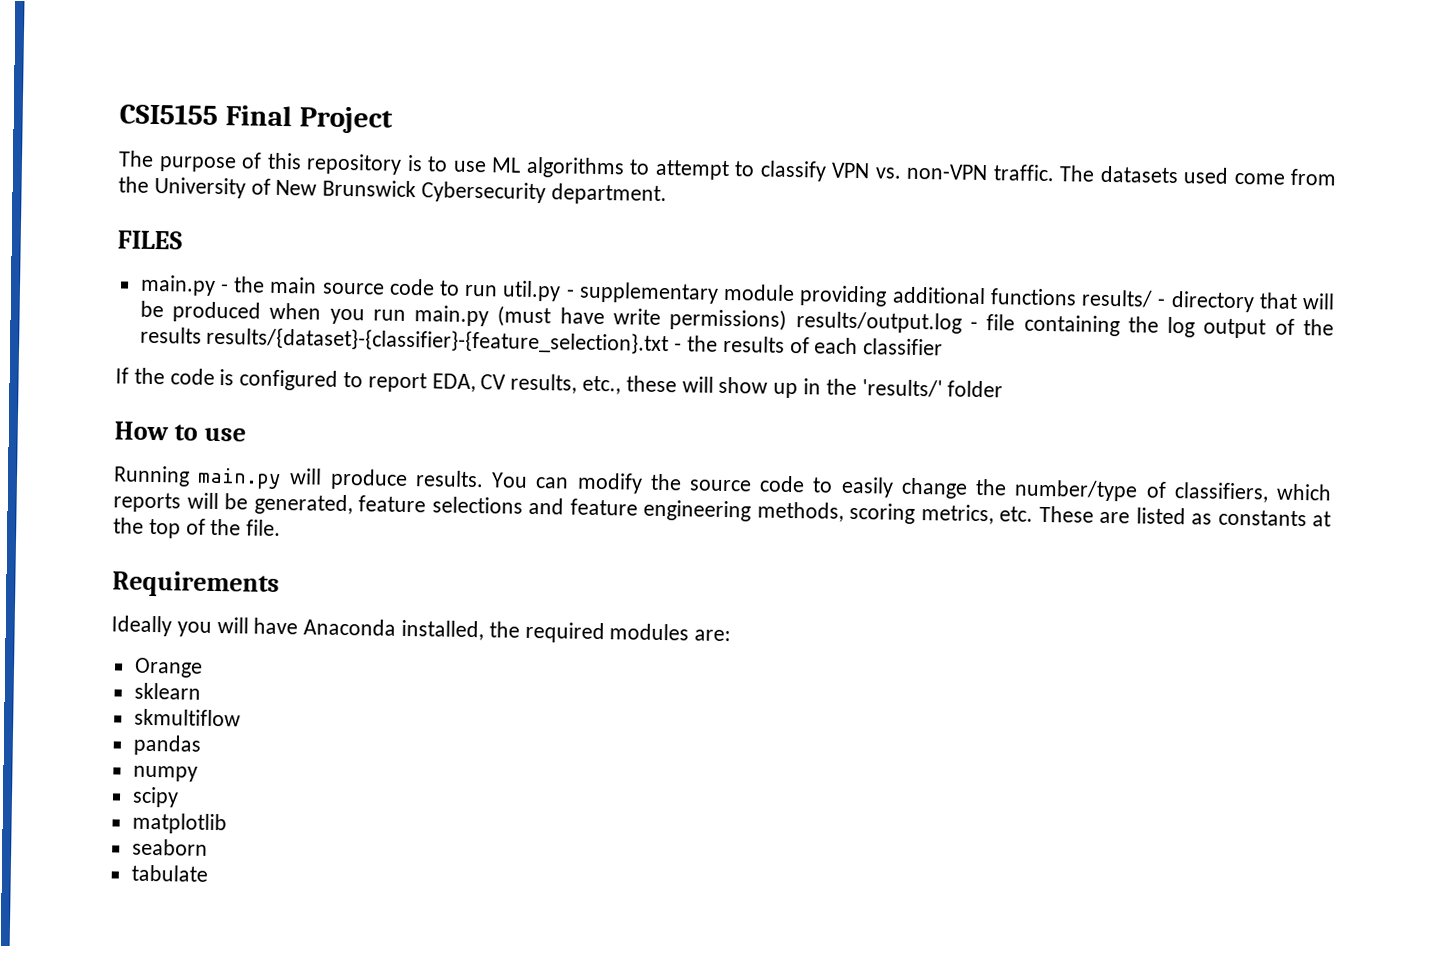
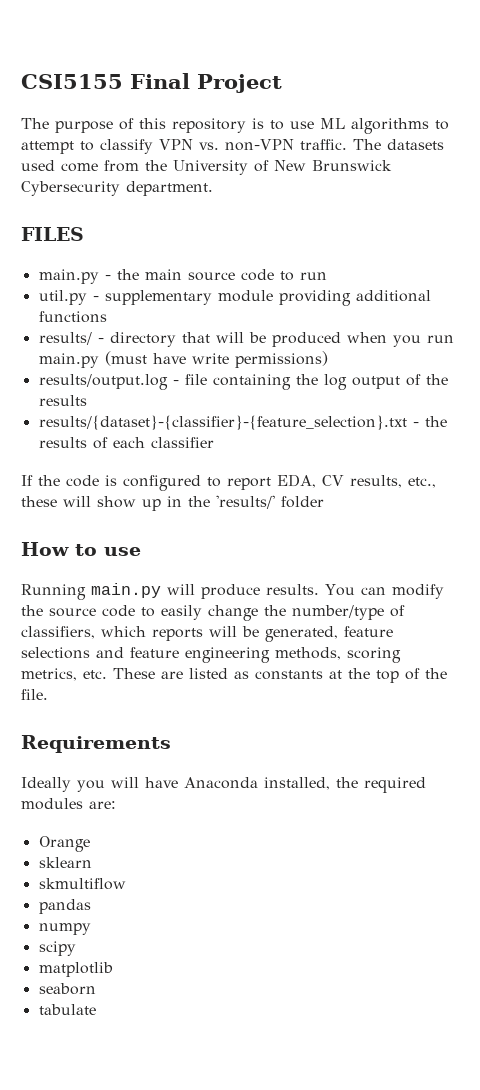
(499, 290) none -> (327, 276) //
(1077, 297) none -> (107, 317) //
(788, 319) none -> (328, 359) //
(202, 335) none -> (87, 400) //

